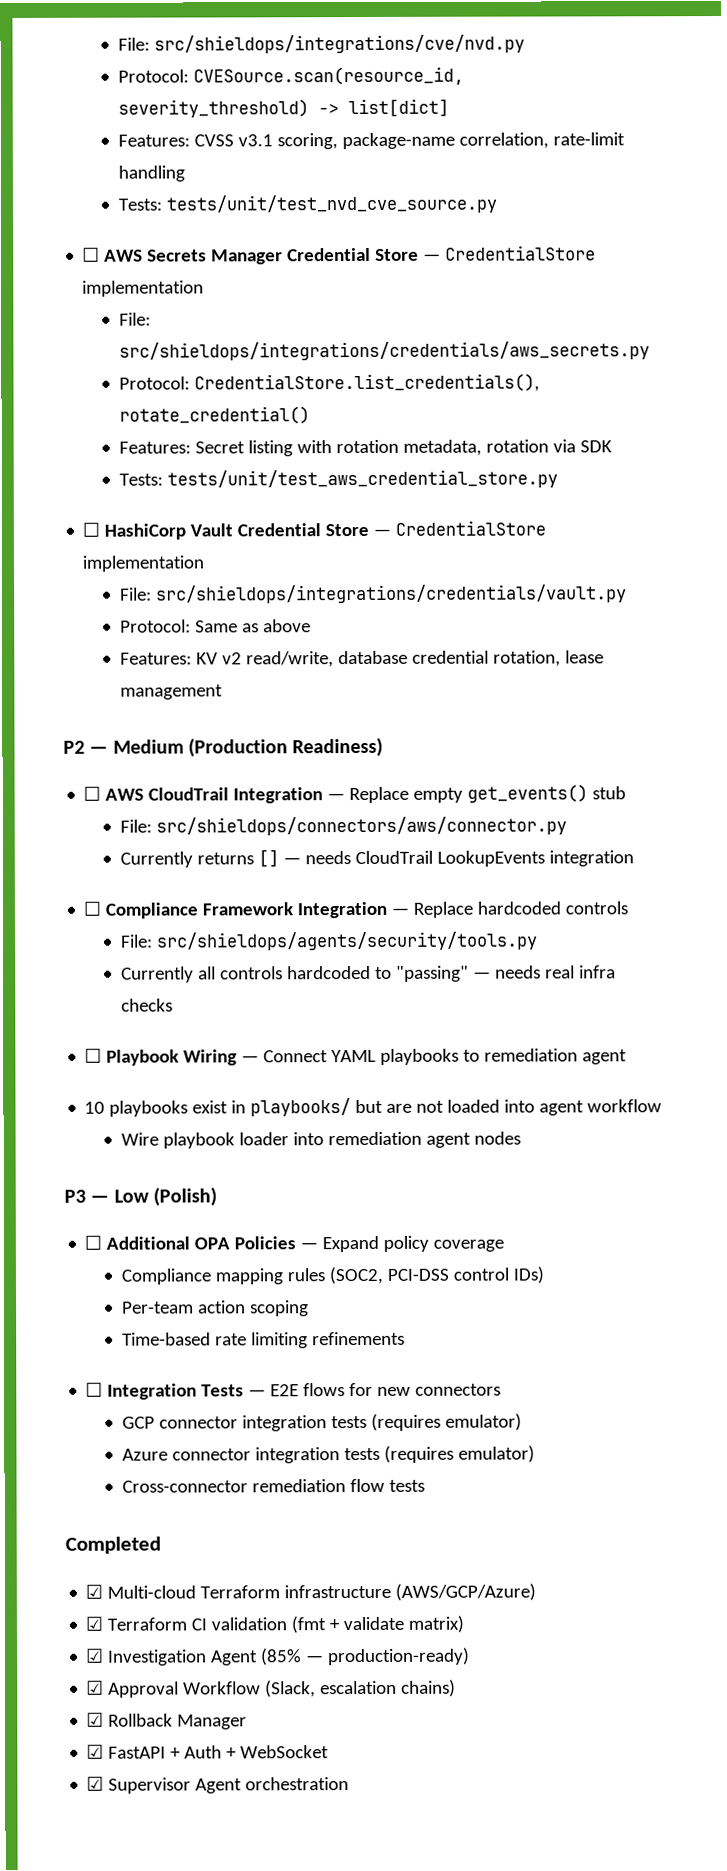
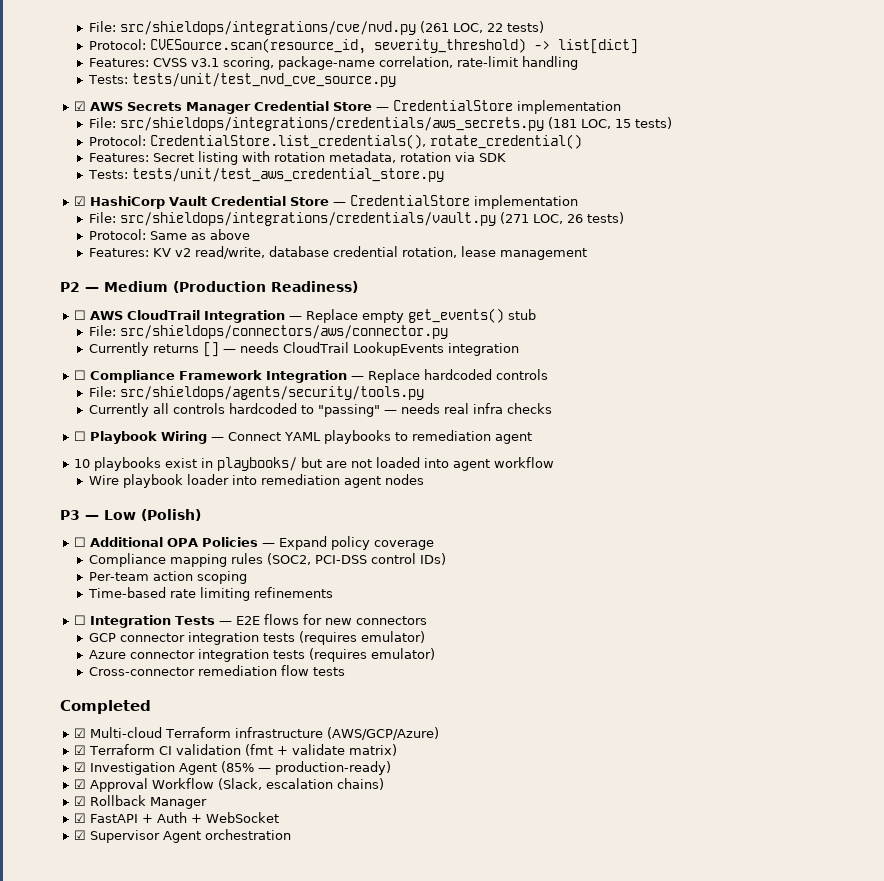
(525, 44) none -> [419,21,544,33] (261 LOC, 22 tests)
[82,247,101,262] ☐ -> [74,101,87,111] ☑
(650, 351) none -> [547,117,672,129] (181 LOC, 15 tests)
[82,522,101,537] ☐ -> [74,196,87,206] ☑
(627, 594) none -> [499,212,624,224] (271 LOC, 26 tests)

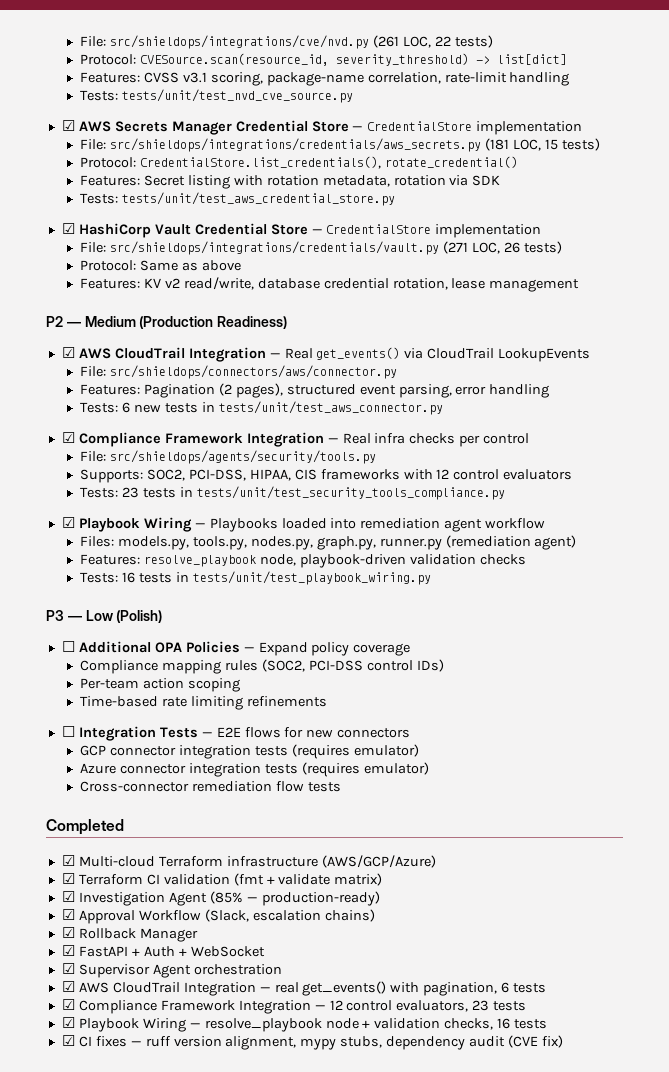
[74,308,537,323] [88,325,448,339] [88,342,519,357] [74,369,549,383] [88,386,424,400] [88,403,552,417] [74,430,533,444] [74,457,373,471] ☐ AWS CloudTrail Integration — Replace empty get_events() stub // File: src/shieldops/connectors/aws/connector.py // Currently returns [] — needs CloudTrail LookupEvents integration // ☐ Compliance Framework Integration — Replace hardcoded controls // File: src/shieldops/agents/security/tools.py // Currently all controls hardcoded to "passing" — needs real infra checks // ☐ Playbook Wiring — Connect YAML playbooks to remediation agent // 10 playbooks exist in playbooks/ but are not -> [61,347,591,362] [80,365,397,379] [80,383,550,398] [80,401,443,415] [61,432,530,447] [80,450,376,464] [80,469,573,483] [80,486,505,500] [61,517,278,532] ☑ AWS CloudTrail Integration — Real get_events() via CloudTrail LookupEvents // File: src/shieldops/connectors/aws/connector.py // Features: Pagination (2 pages), structured event parsing, error handling // Tests: 6 new tests in tests/unit/test_aws_connector.py // ☑ Compliance Framework Integration — Real infra checks per control // File: src/shieldops/agents/security/tools.py // Supports: SOC2, PCI-DSS, HIPAA, CIS frameworks with 12 control evaluators // Tests: 23 tests in tests/unit/test_security_tools_compliance.py // ☑ Playbook Wiring — Playbooks
(450, 463) none -> [360,518,441,529] remediation
[88,474,424,488] Wire playbook loader into remediation agent nodes -> [80,535,577,550] [80,554,526,568] [80,571,431,585] Files: models.py, tools.py, nodes.py, graph.py, runner.py (remediation agent) // Features: resolve_playbook node, playbook-driven validation checks // Tests: 16 tests in tests/unit/test_playbook_wiring.py
(292, 834) none -> [61,981,547,996] [61,999,527,1014] [61,1017,548,1032] [61,1035,563,1050] // ☑ AWS CloudTrail Integration — real get_events() with pagination, 6 tests // ☑ Compliance Framework Integration — 12 control evaluators, 23 tests // ☑ Playbook Wiring — resolve_playbook node + validation checks, 16 tests // ☑ CI fixes — ruff version alignment, mypy stubs, dependency audit (CVE fix)

